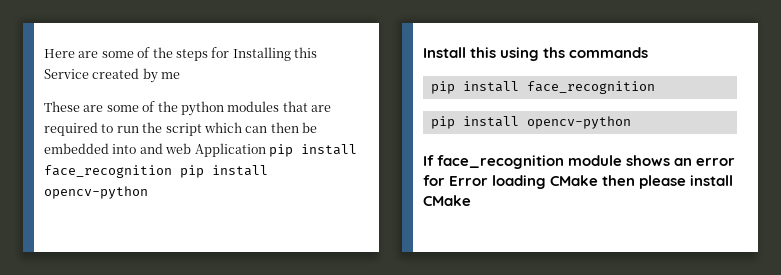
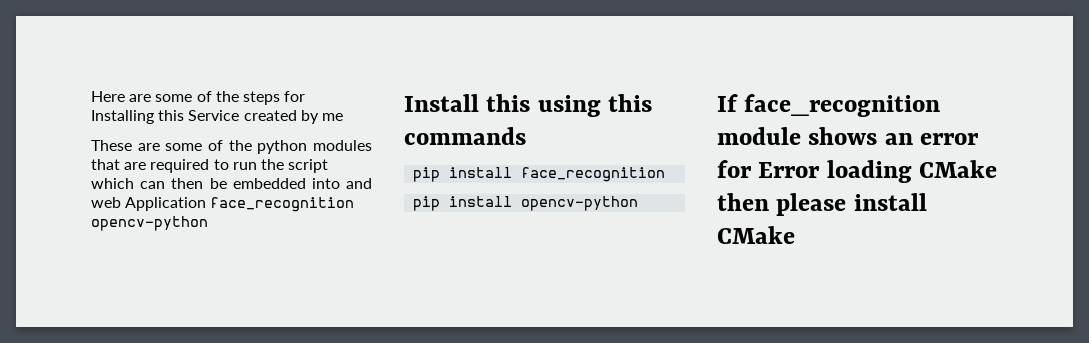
[268,144,357,157] [44,165,268,178] pip install face_recognition pip install -> [210,197,355,212] face_recognition
[543,47,566,58] ths -> [608,94,653,112] this

